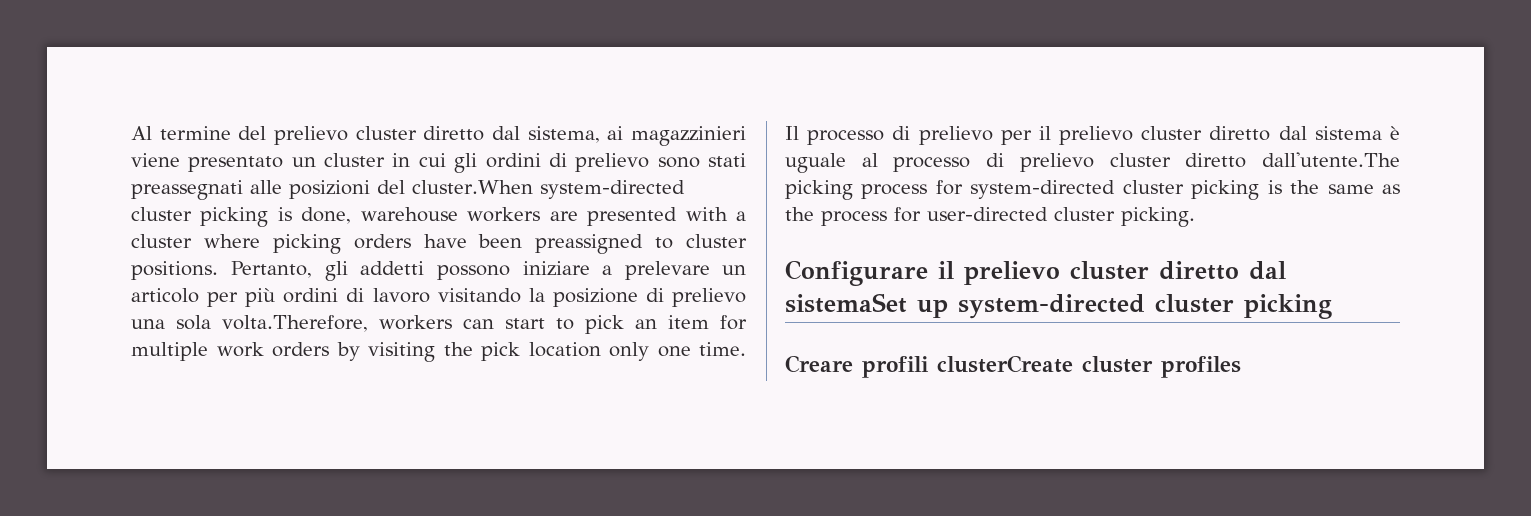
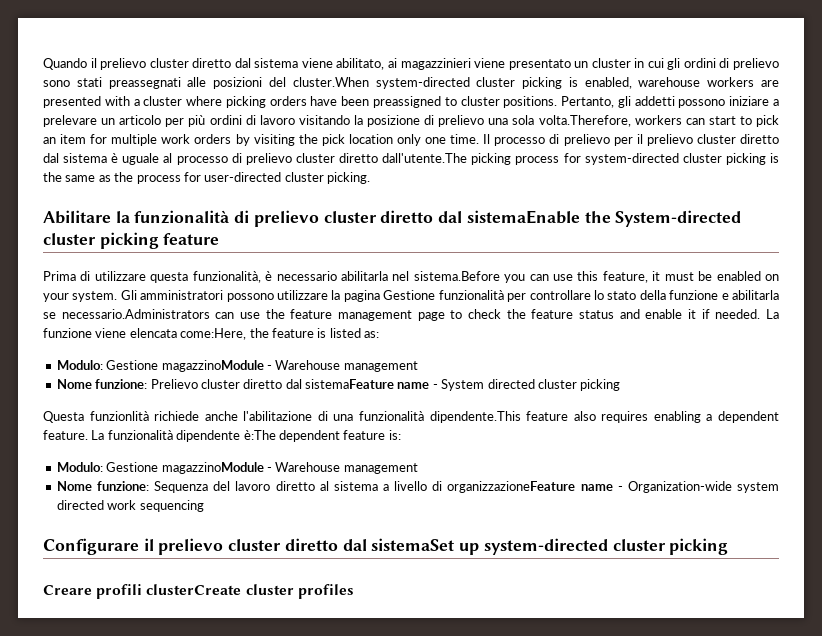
[131,126,600,145] Al termine del prelievo cluster diretto dal sistema, -> [43,58,385,70] Quando il prelievo cluster diretto dal sistema viene abilitato,
[301,207,352,224] done, -> [584,77,632,89] enabled,
(1195, 217) none -> [43,210,742,227] [43,232,220,249] [43,271,780,283] [43,290,779,302] [43,309,779,321] [43,328,379,340] [56,360,418,372] [56,379,621,391] [43,411,779,423] [43,430,401,442] [56,462,418,474] [56,481,779,493] [56,500,204,512] // Abilitare la funzionalità di prelievo cluster diretto dal sistemaEnable the System-directed cluster picking feature // Prima di utilizzare questa funzionalità, è necessario abilitarla nel sistema.Before you can use this feature, it must be enabled on your system. Gli amministratori possono utilizzare la pagina Gestione funzionalità per controllare lo stato della funzione e abilitarla se necessario.Administrators can use the feature management page to check the feature status and enable it if needed. La funzione viene elencata come:Here, the feature is listed as: // Modulo: Gestione magazzinoModule - Warehouse management // Nome funzione: Prelievo cluster diretto dal sistemaFeature name - System directed cluster picking // Questa funzionlità richiede anche l'abilitazione di una funzionalità dipendente.This feature also requires enabling a dependent feature. La funzionalità dipendente è:The dependent feature is: // Modulo: Gestione magazzinoModule - Warehouse management // Nome funzione: Sequenza del lavoro diretto al sistema a livello di organizzazioneFeature name - Organization-wide system directed work sequencing

